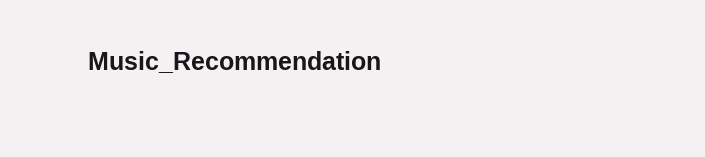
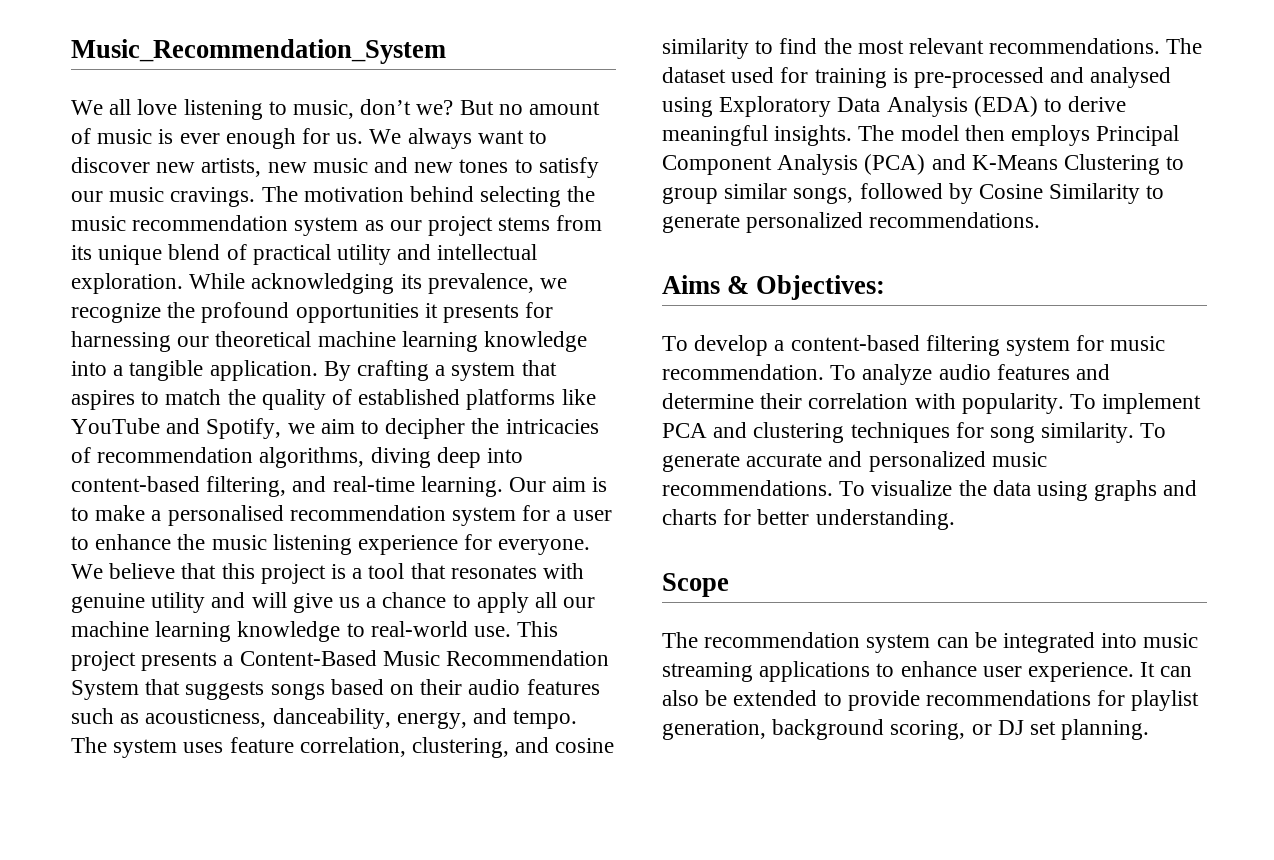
[88,51,381,73] Music_Recommendation -> [71,39,446,64] [71,99,601,120] [71,128,548,149] [71,157,599,178] [71,186,596,207] [71,215,603,236] [71,244,538,265] [71,273,568,294] [71,302,554,323] [71,331,588,352] [71,360,557,381] [71,389,596,410] [71,418,599,439] [71,447,524,468] [71,476,608,497] [71,505,612,526] [71,534,591,555] [71,563,585,584] [71,592,596,613] [71,621,559,642] [71,650,610,671] [71,679,600,700] [71,708,578,729] [71,737,615,758] [662,38,1203,59] [662,67,1172,88] [662,96,1127,117] [662,125,1180,146] [662,154,1185,175] [662,183,1165,204] [662,212,1041,233] [662,275,886,300] [662,335,1166,356] [662,364,1111,385] [662,393,1202,414] [662,422,1167,443] [662,451,1047,472] [662,480,1198,501] [662,509,955,530] [662,573,729,597] [662,632,1199,653] [662,661,1193,682] [662,690,1200,711] [662,719,1150,740] Music_Recommendation_System // We all love listening to music, don’t we? But no amount of music is ever enough for us. We always want to discover new artists, new music and new tones to satisfy our music cravings. The motivation behind selecting the music recommendation system as our project stems from its unique blend of practical utility and intellectual exploration. While acknowledging its prevalence, we recognize the profound opportunities it presents for harnessing our theoretical machine learning knowledge into a tangible application. By crafting a system that aspires to match the quality of established platforms like YouTube and Spotify, we aim to decipher the intricacies of recommendation algorithms, diving deep into content-based filtering, and real-time learning. Our aim is to make a personalised recommendation system for a user to enhance the music listening experience for everyone. We believe that this project is a tool that resonates with genuine utility and will give us a chance to apply all our machine learning knowledge to real-world use. This project presents a Content-Based Music Recommendation System that suggests songs based on their audio features such as acousticness, danceability, energy, and tempo. The system uses feature correlation, clustering, and cosine similarity to find the most relevant recommendations. The dataset used for training is pre-processed and analysed using Exploratory Data Analysis (EDA) to derive meaningful insights. The model then employs Principal Component Analysis (PCA) and K-Means Clustering to group similar songs, followed by Cosine Similarity to generate personalized recommendations. // Aims & Objectives: // To develop a content-based filtering system for music recommendation. To analyze audio features and determine their correlation with popularity. To implement PCA and clustering techniques for song similarity. To generate accurate and personalized music recommendations. To visualize the data using graphs and charts for better understanding. // Scope // The recommendation system can be integrated into music streaming applications to enhance user experience. It can also be extended to provide recommendations for playlist generation, background scoring, or DJ set planning.

